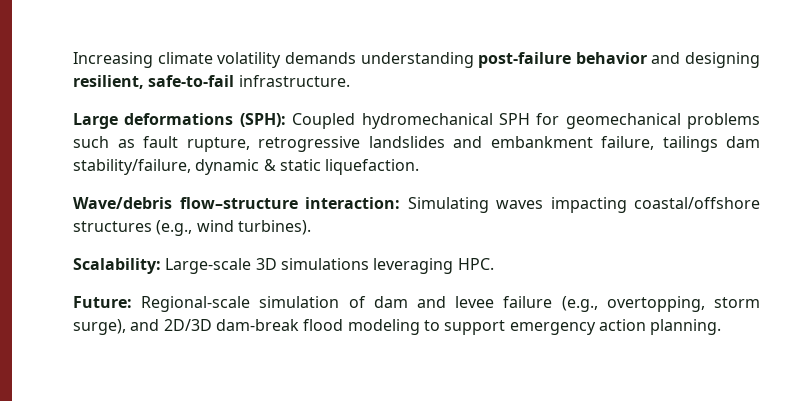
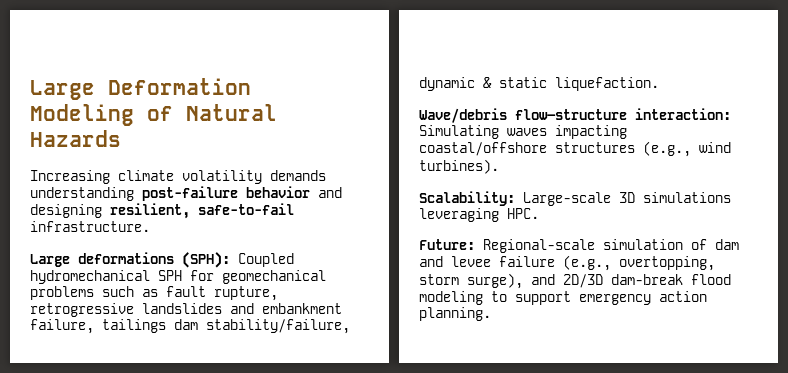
(73, 60) none -> [30,78,251,100] [30,104,277,126] [30,130,121,147] Large Deformation Modeling of Natural Hazards //

